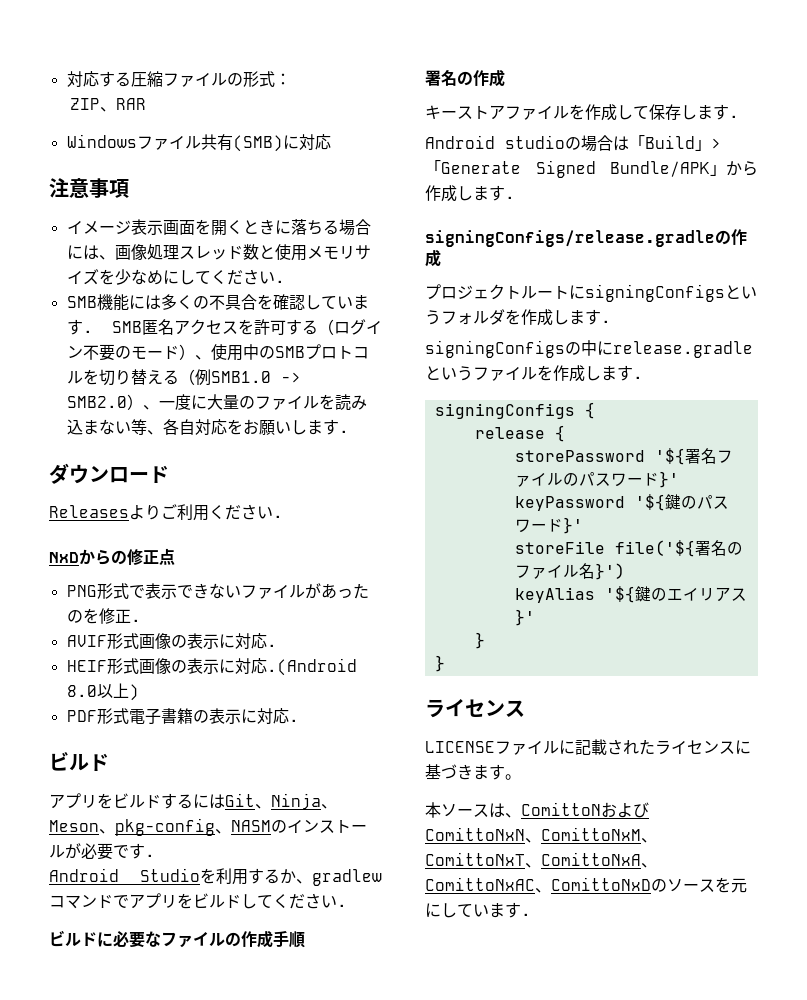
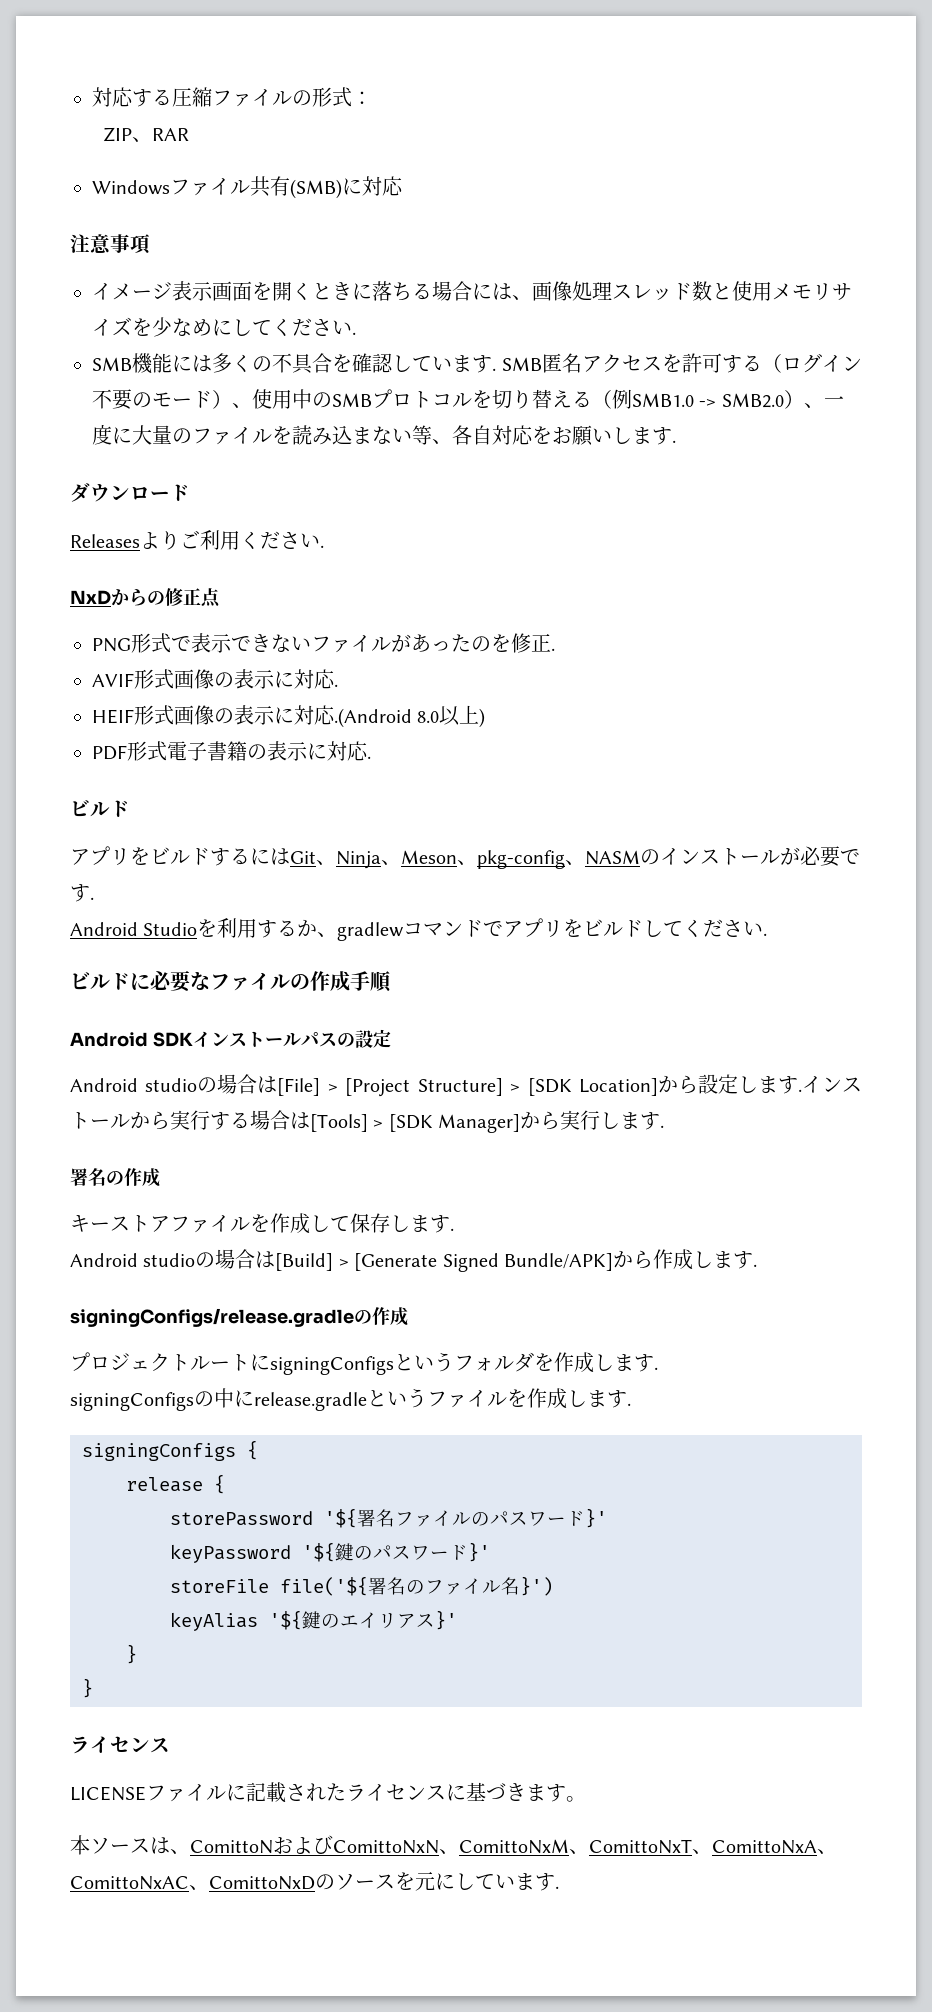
(305, 939) none -> [70,1029,391,1048] [70,1074,862,1097] [70,1110,665,1133] // Android SDKインストールパスの設定 // Android studioの場合は[File] > [Project Structure] > [SDK Location]から設定します.インストールから実行する場合は[Tools] > [SDK Manager]から実行します.
[629,135,721,151] [425,160,726,178] 「Build」>「Generate Signed Bundle/APK」 -> [275,1253,613,1272] [Build] > [Generate Signed Bundle/APK]

